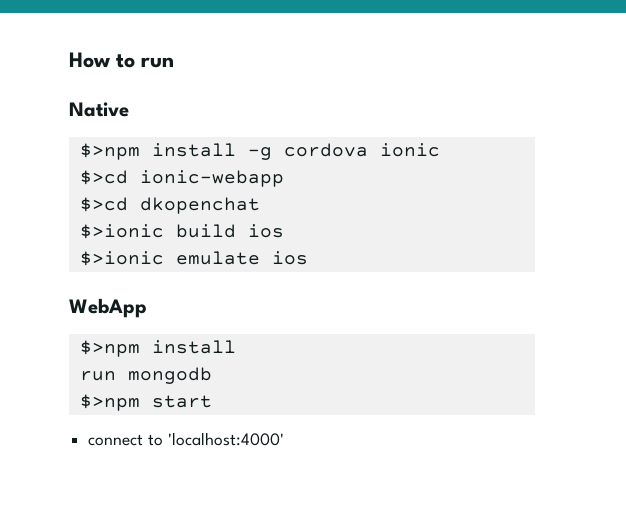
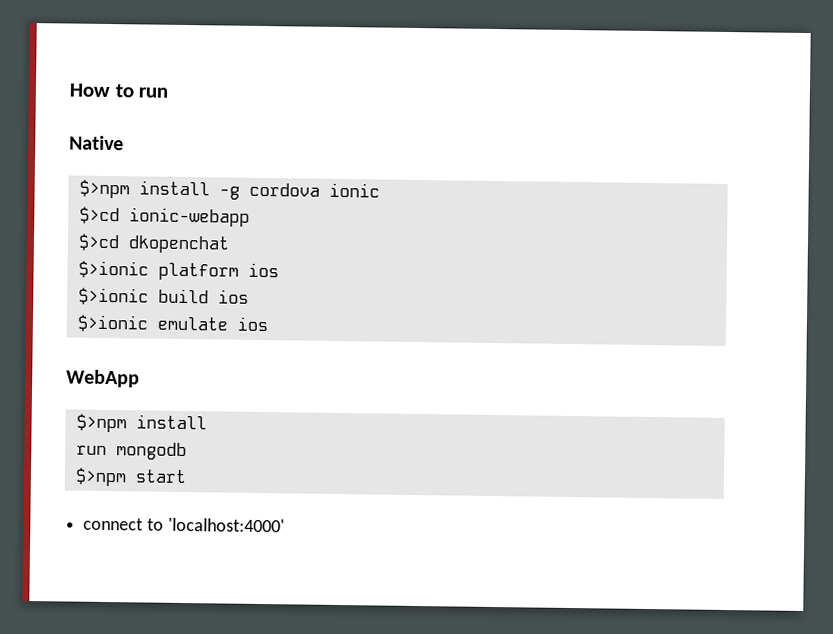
(260, 205) none -> [77,260,279,281] // $>ionic platform ios

